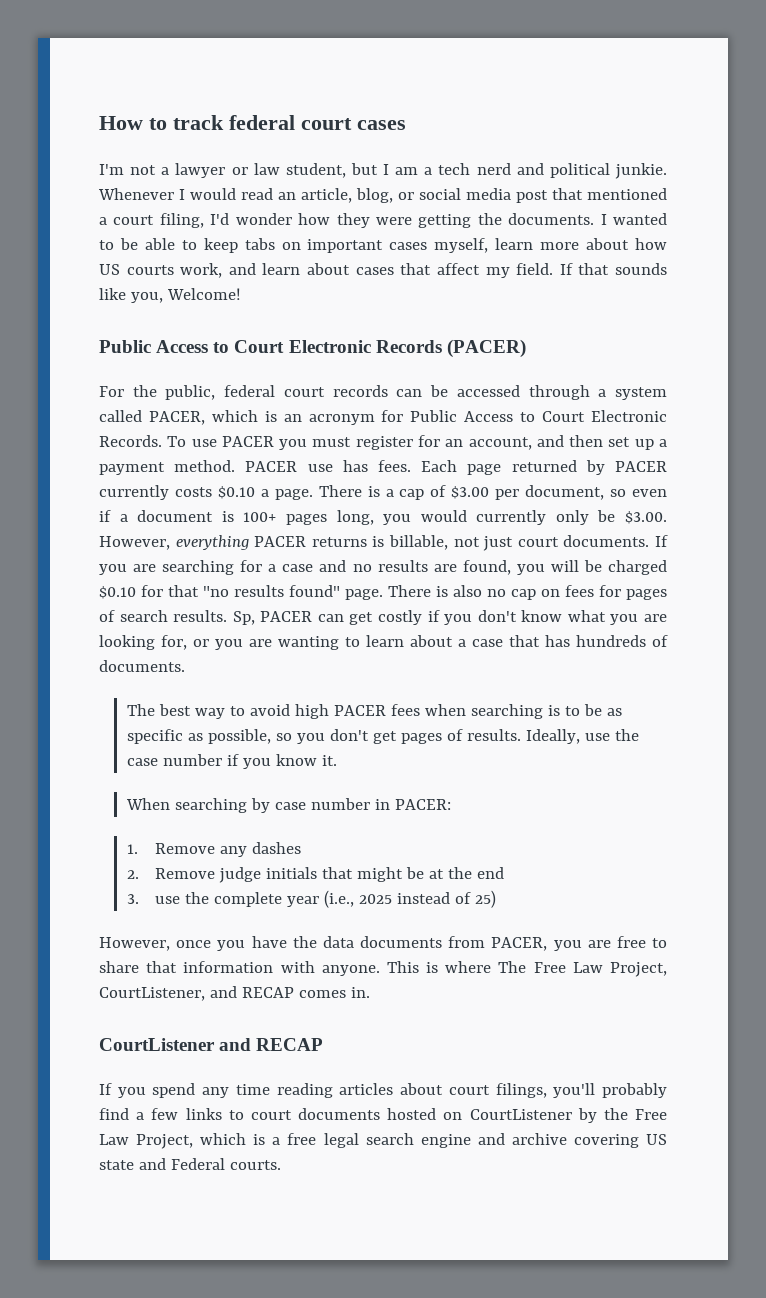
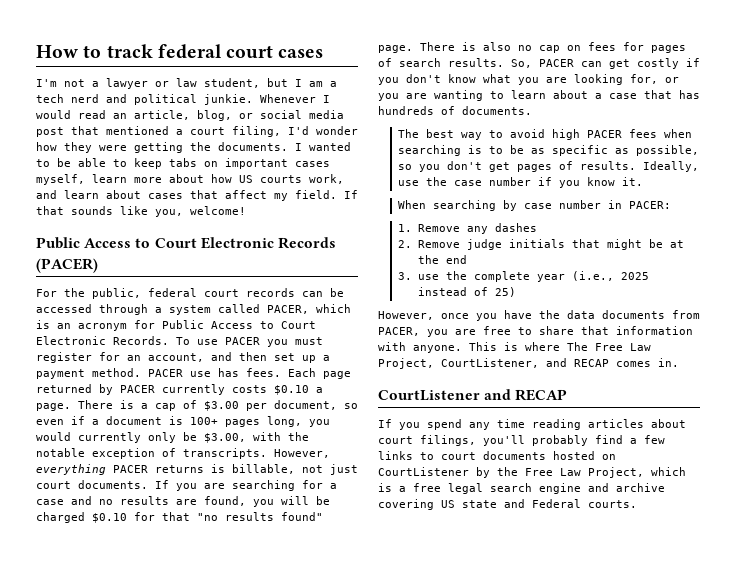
[166,288,241,300] Welcome! -> [190,206,246,215] welcome!
[625,511,667,524] $3.00. -> [204,432,309,443] [36,448,267,459] $3.00, with the notable exception of transcripts.
[232,611,255,625] Sp, -> [511,59,532,68] So,

